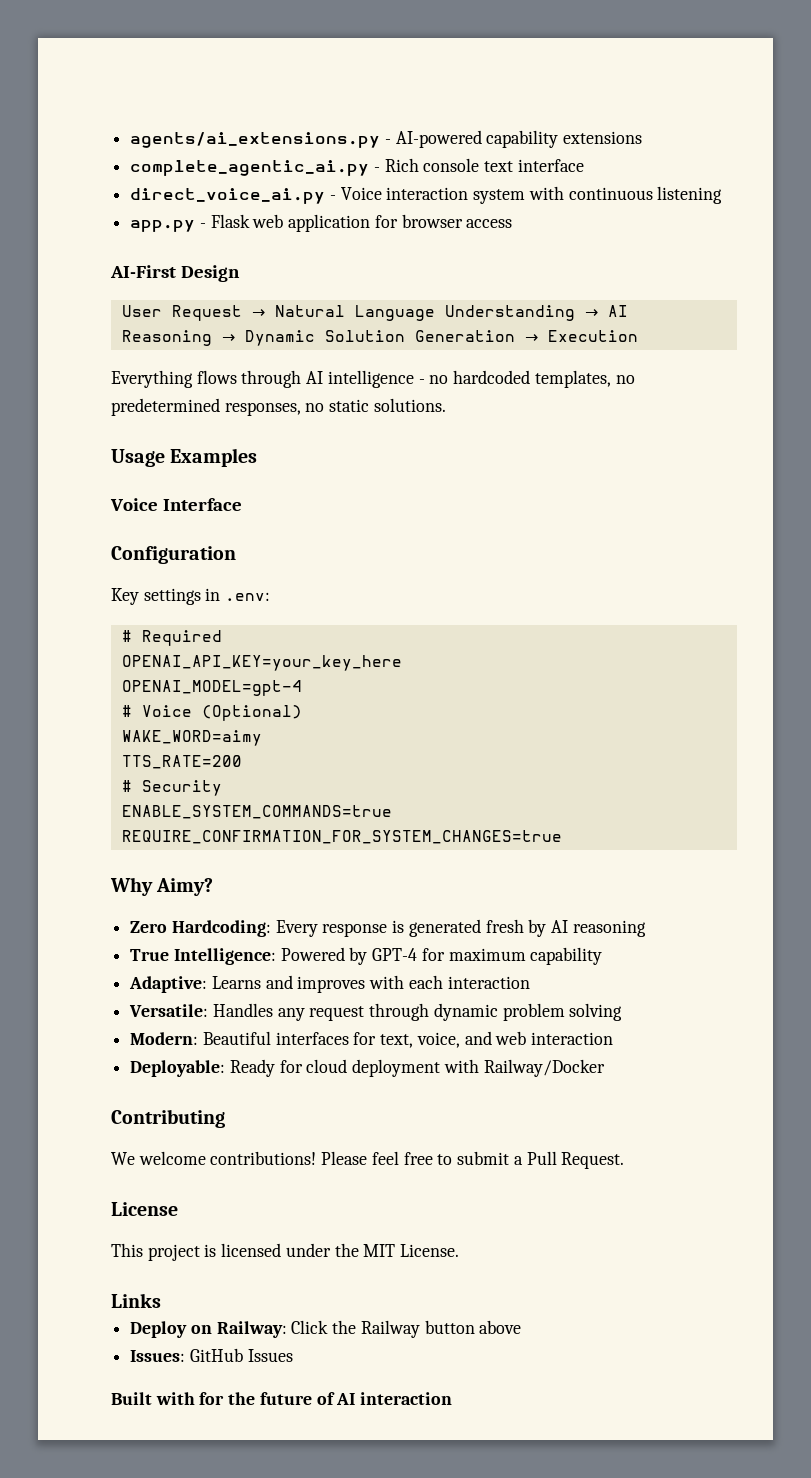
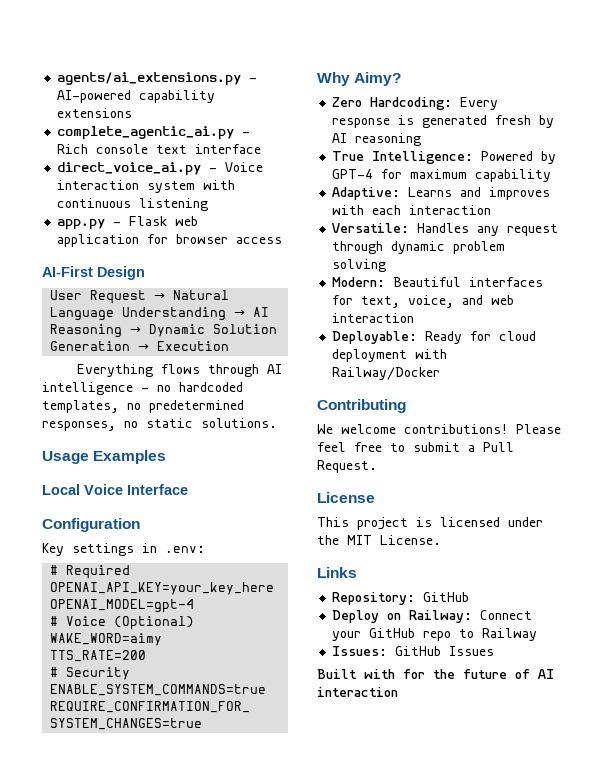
(258, 457) none -> [42,484,80,495] Local
(161, 1300) none -> [332,592,470,605] // Repository: GitHub
[291,1320,357,1334] Click the -> [480,610,533,620] [332,628,475,641] Connect your GitHub repo to
[424,1320,522,1334] button above -> (538, 634) none

